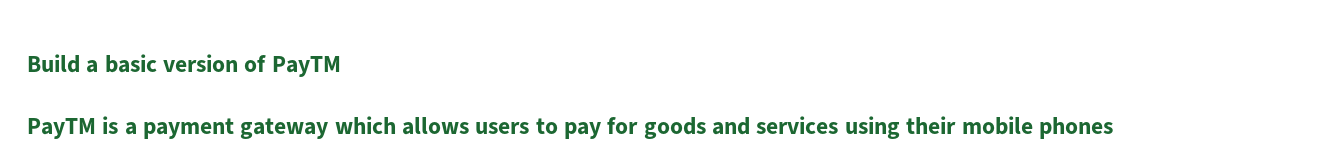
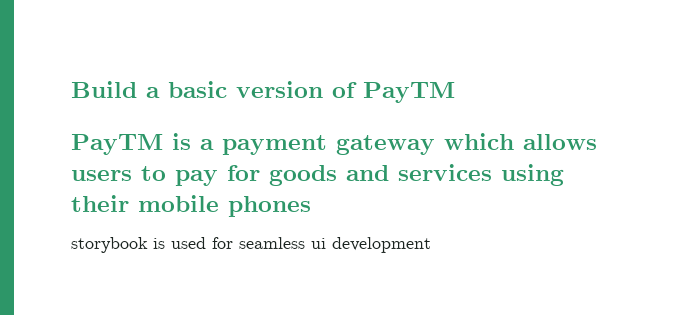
(1113, 128) none -> [71,237,431,253] // storybook is used for seamless ui development

